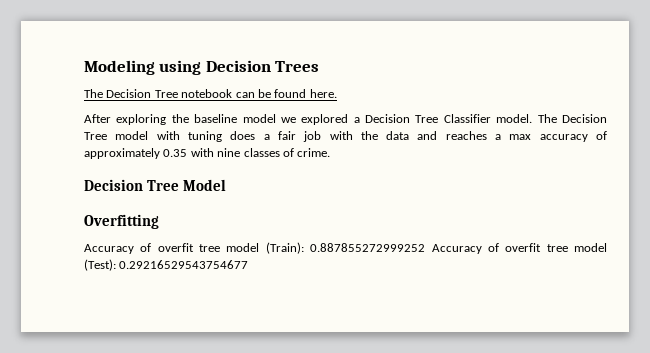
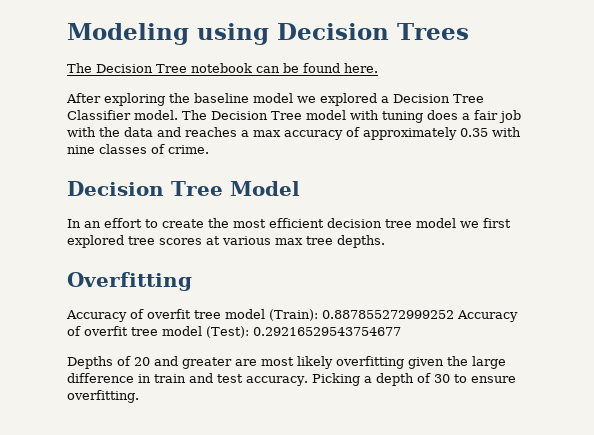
(227, 185) none -> [67,218,511,228] [67,235,385,248] // In an effort to create the most efficient decision tree model we first explored tree scores at various max tree depths.
(249, 264) none -> [67,356,506,369] [67,373,516,386] [67,390,139,403] // Depths of 20 and greater are most likely overfitting given the large difference in train and test accuracy. Picking a depth of 30 to ensure overfitting.

